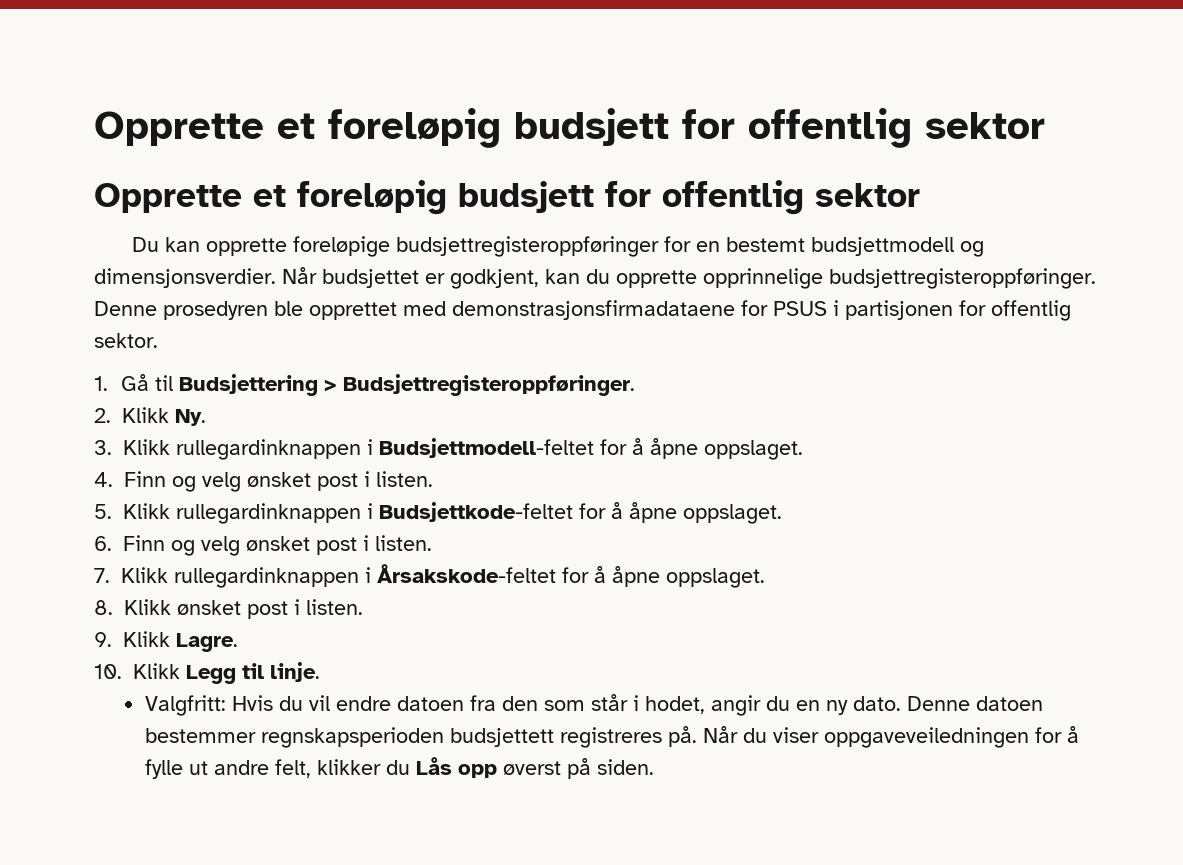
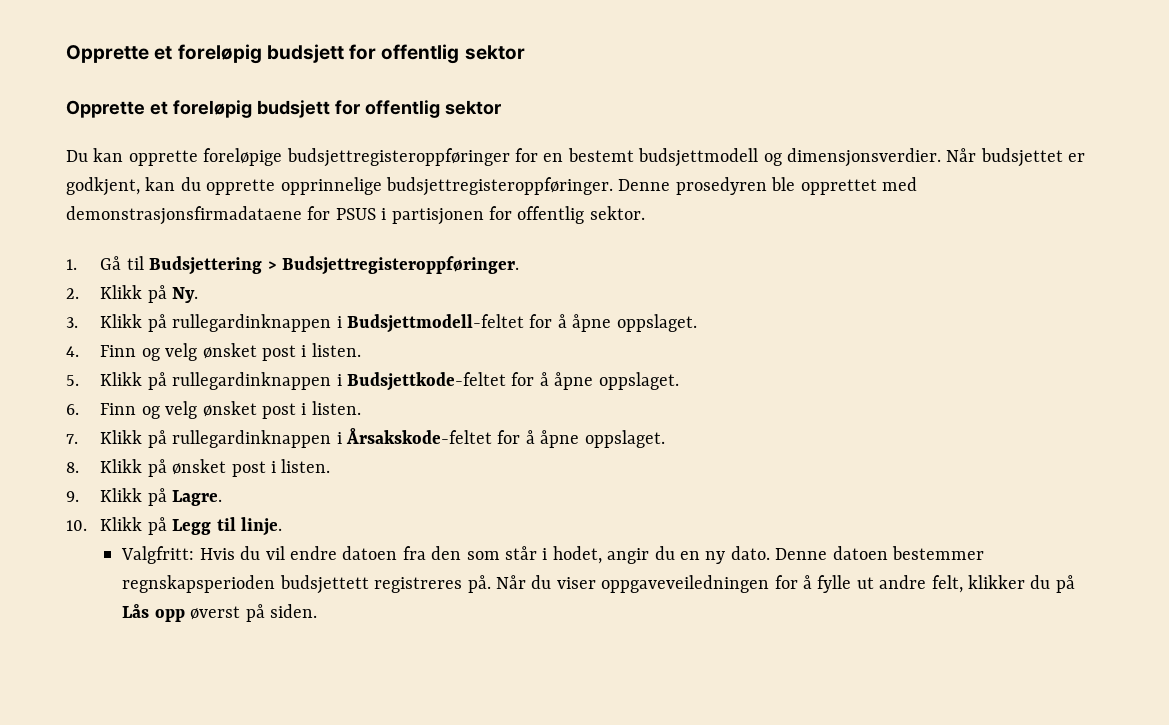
(169, 415) none -> [147,285,167,303] på
(170, 447) none -> [147,314,167,332] på
(170, 511) none -> [147,372,167,390] på
(168, 575) none -> [147,430,167,448] på
(171, 607) none -> [147,459,167,477] på
(170, 639) none -> [147,488,167,506] på
(180, 671) none -> [147,517,167,535] på
(410, 767) none -> [1055,575,1075,593] på

